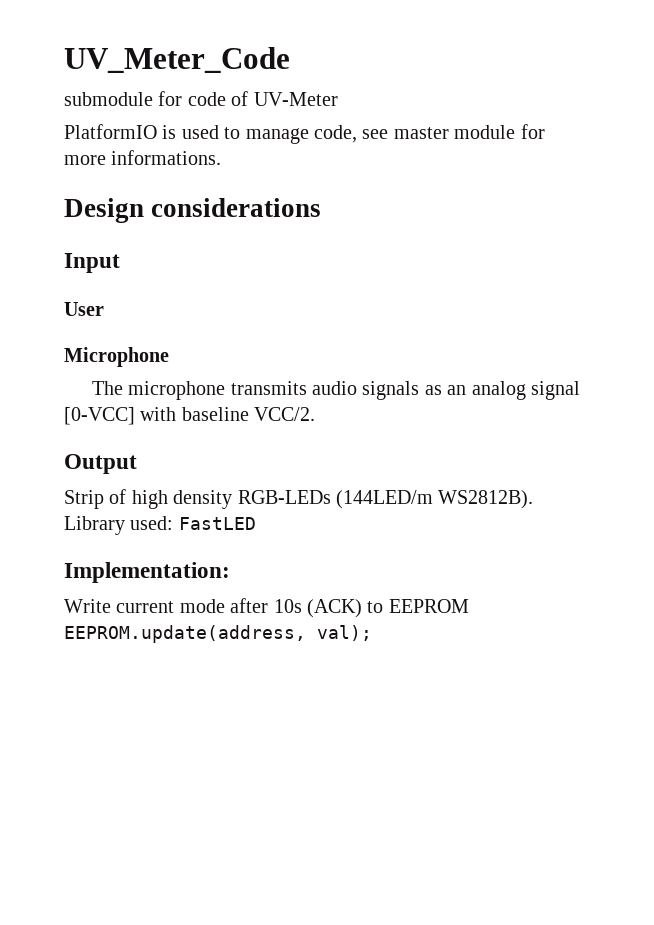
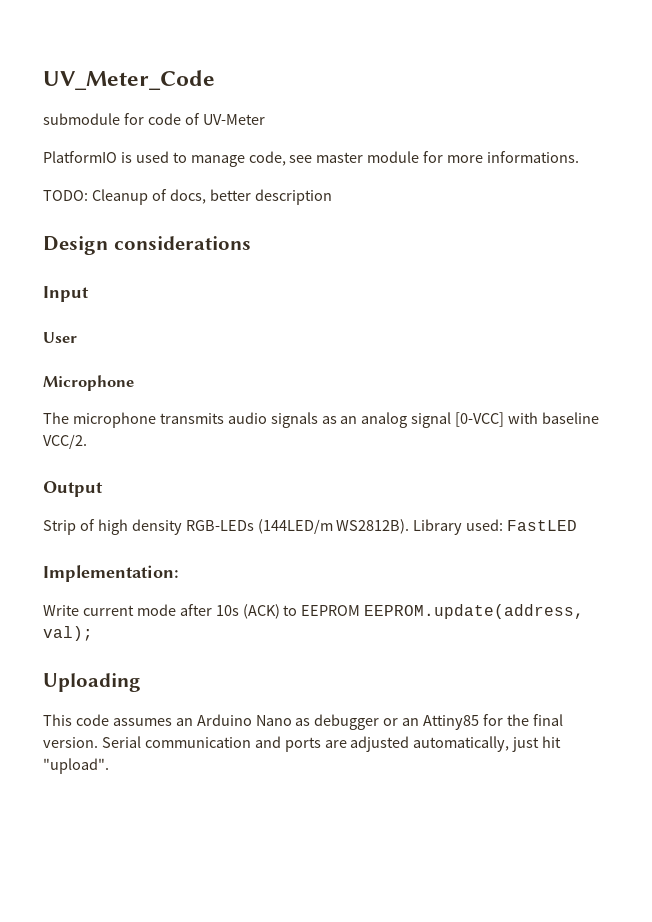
(222, 157) none -> [43,189,332,205] // TODO: Cleanup of docs, better description
(372, 633) none -> [43,673,141,692] [43,714,563,730] [43,736,562,752] [43,758,109,774] // Uploading // This code assumes an Arduino Nano as debugger or an Attiny85 for the final version. Serial communication and ports are adjusted automatically, just hit "upload".

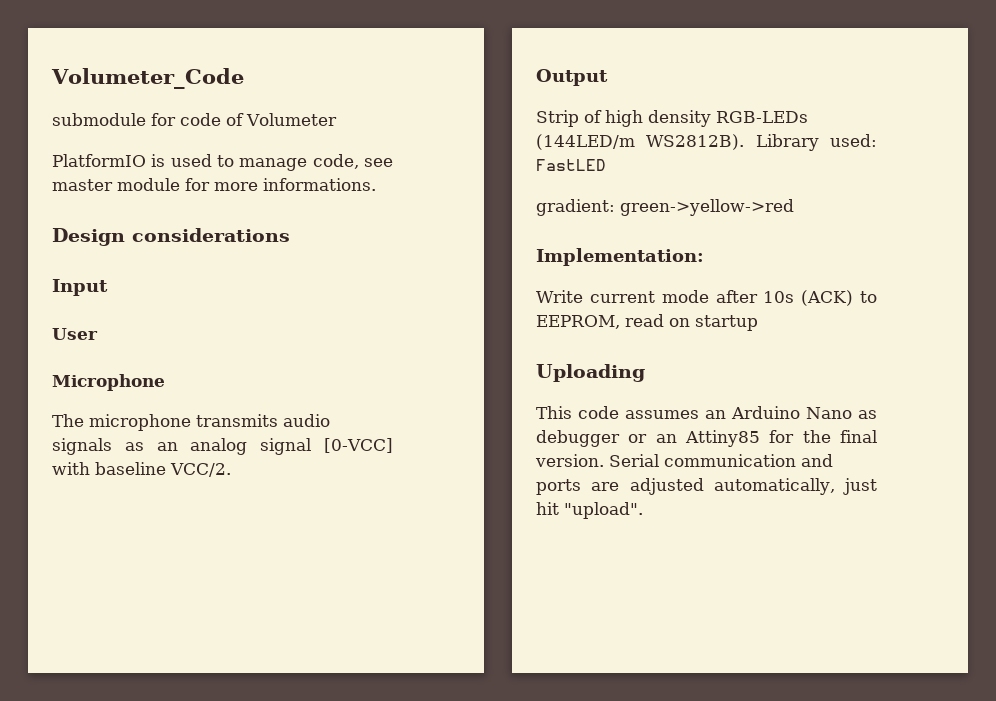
[43,70,215,90] UV_Meter_Code -> [51,68,244,89] Volumeter_Code
[202,114,265,125] UV-Meter -> [246,113,337,126] Volumeter
[43,189,332,205] // TODO: Cleanup of docs, better description -> (376, 184) none
(578, 525) none -> [536,199,794,216] // gradient: green->yellow->red
[301,604,585,619] [43,626,93,641] EEPROM EEPROM.update(address, val); -> [536,314,758,331] EEPROM, read on startup

